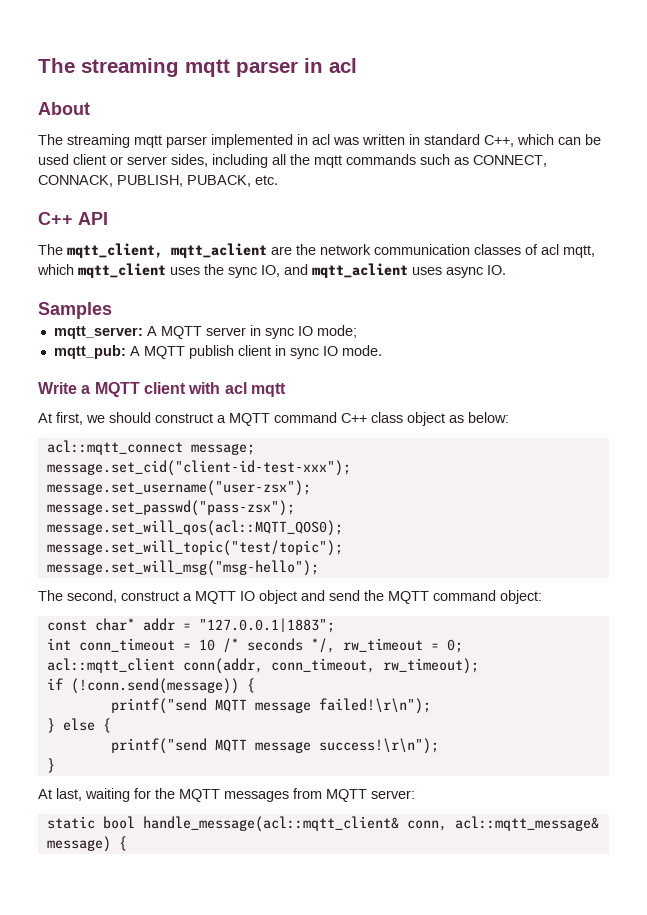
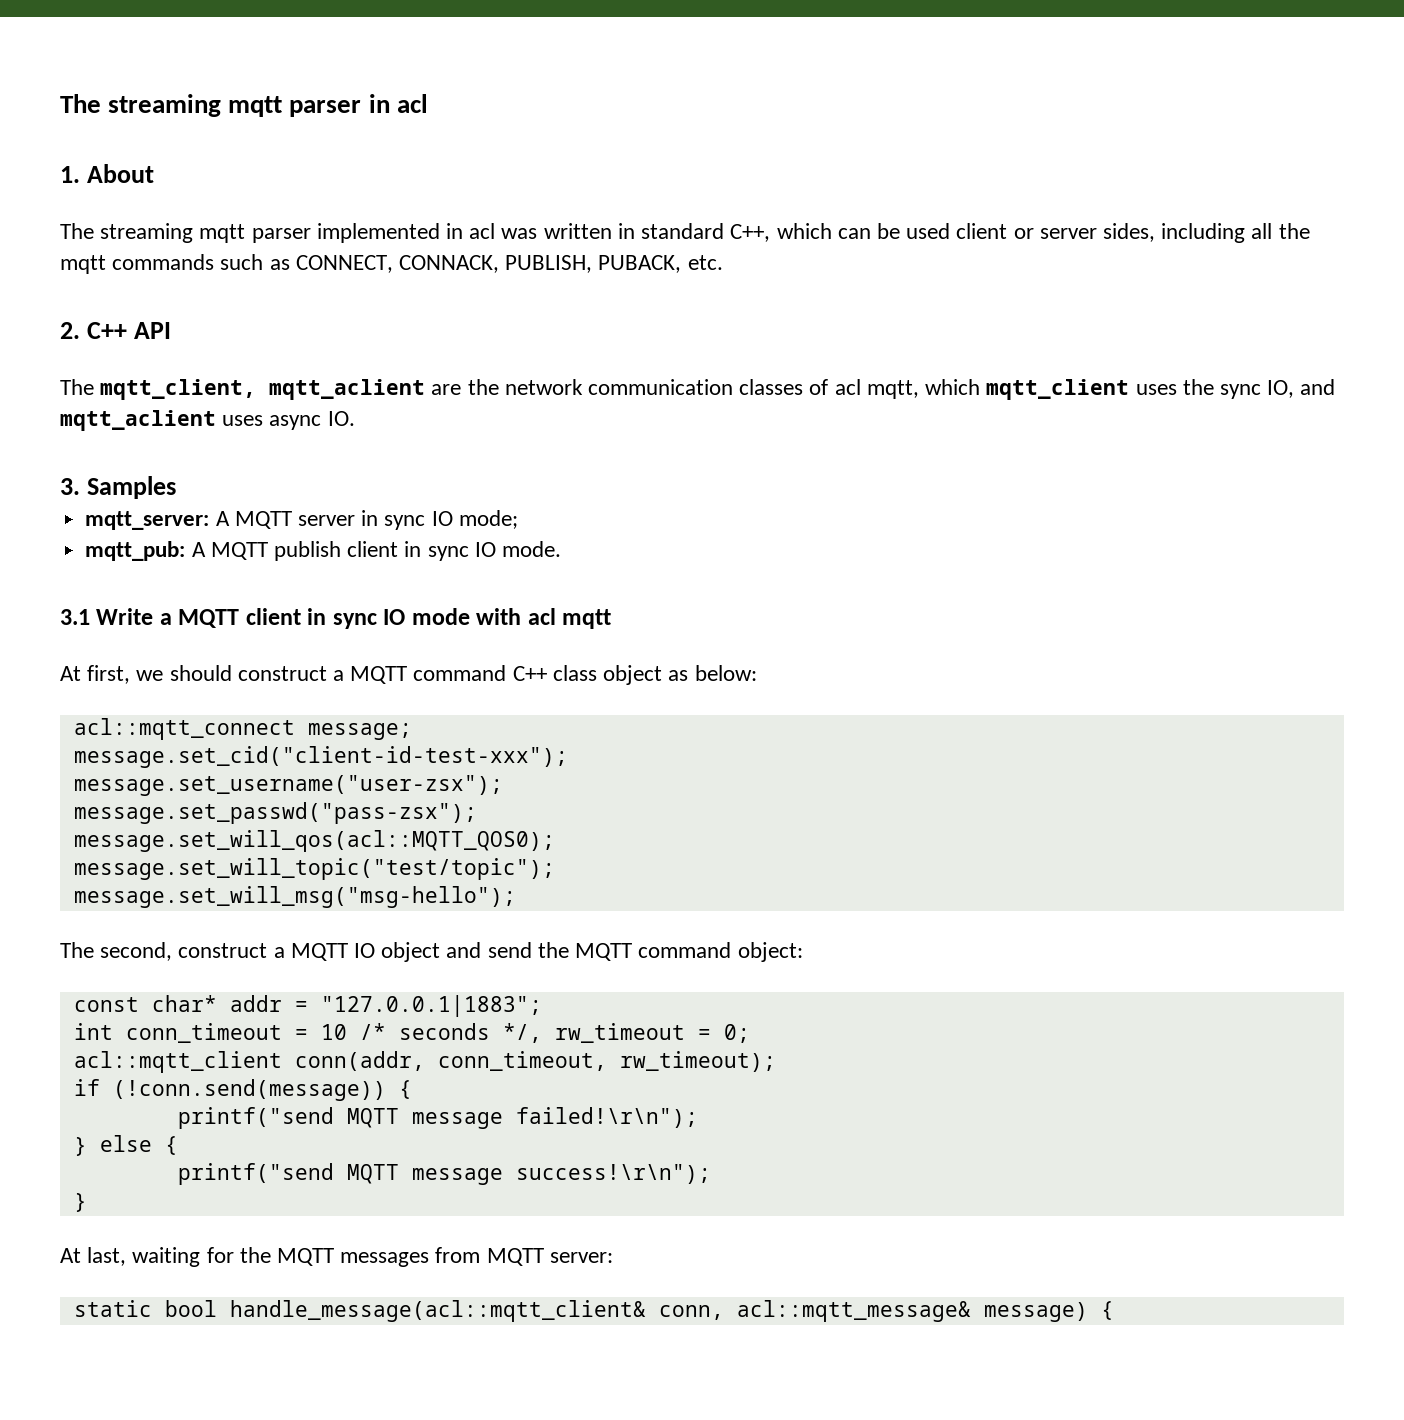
(357, 65) none -> [60,166,80,183] 1.
(278, 180) none -> [60,322,80,339] 2.
(506, 270) none -> [60,478,80,495] 3.
(382, 350) none -> [60,609,90,625] 3.1
(186, 388) none -> [307,608,470,629] in sync IO mode

